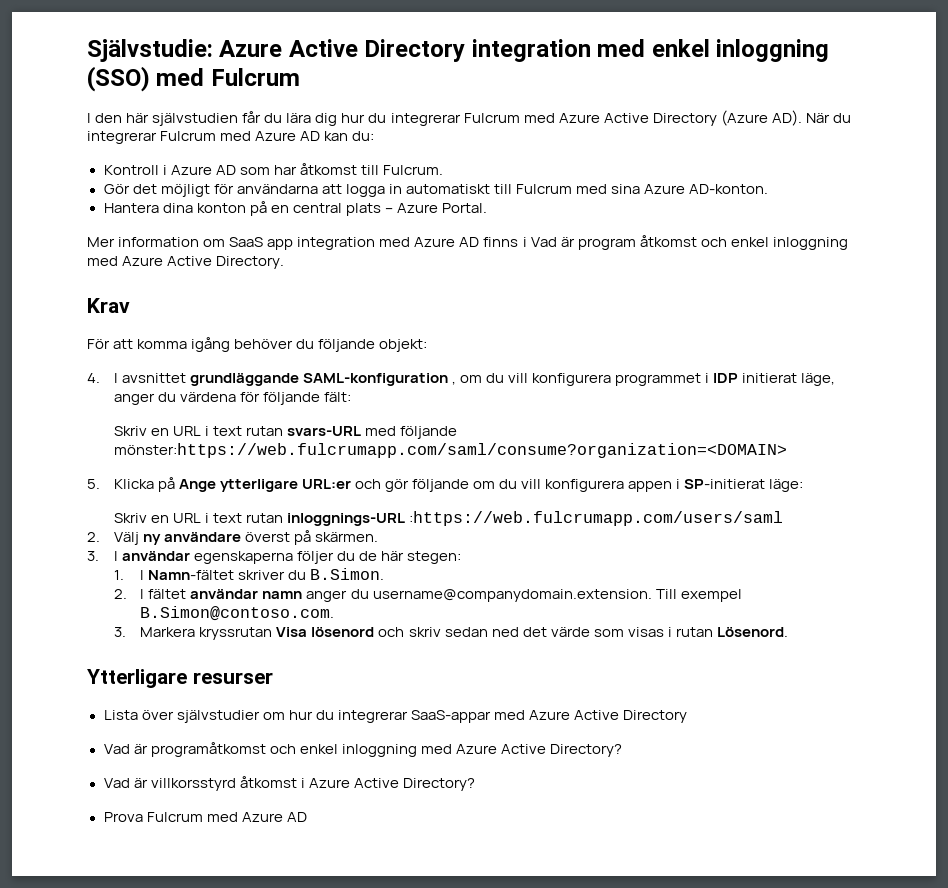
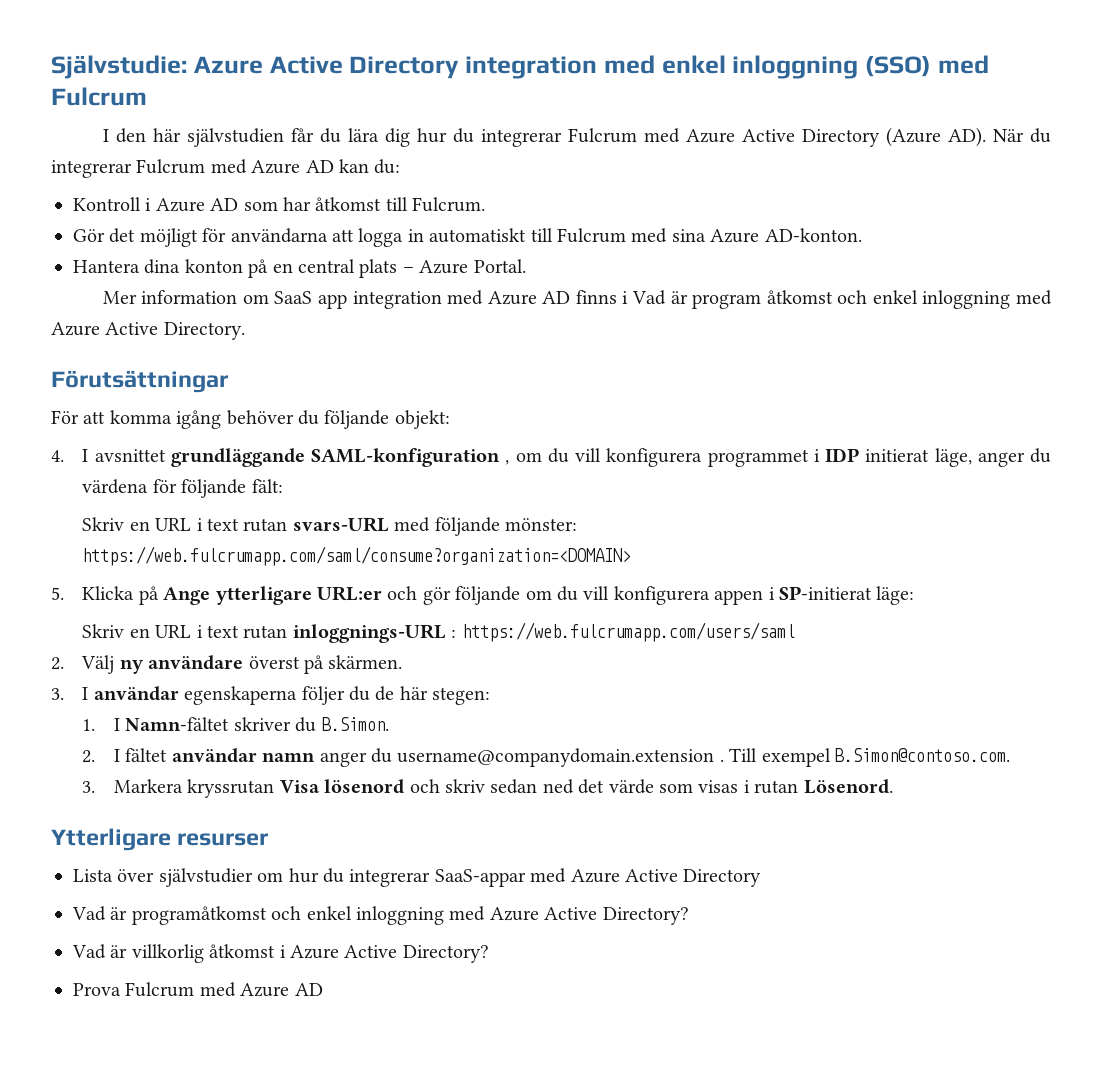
[87,298,130,313] Krav -> [51,370,228,393] Förutsättningar
[113,443,787,458] mönster:https://web.fulcrumapp.com/saml/consume?organization=<DOMAIN> -> [505,518,578,531] [82,546,632,566] mönster: https://web.fulcrumapp.com/saml/consume?organization=<DOMAIN>
[408,511,783,526] :https://web.fulcrumapp.com/users/saml -> [451,622,795,642] : https://web.fulcrumapp.com/users/saml
[372,589,652,602] username@companydomain.extension. -> [397,748,724,767] username@companydomain.extension .
[150,778,236,791] villkorsstyrd -> [131,944,204,963] villkorlig

